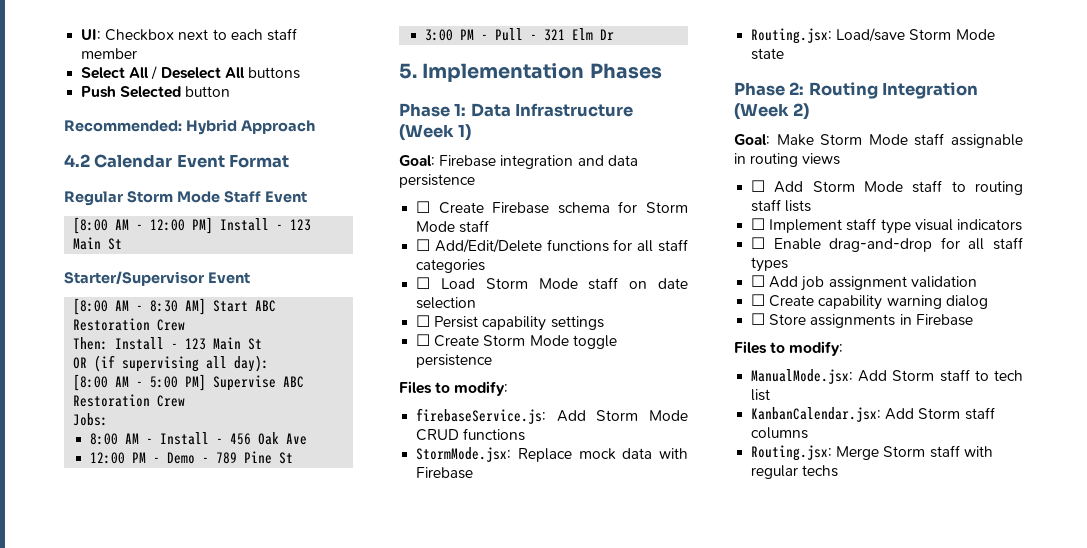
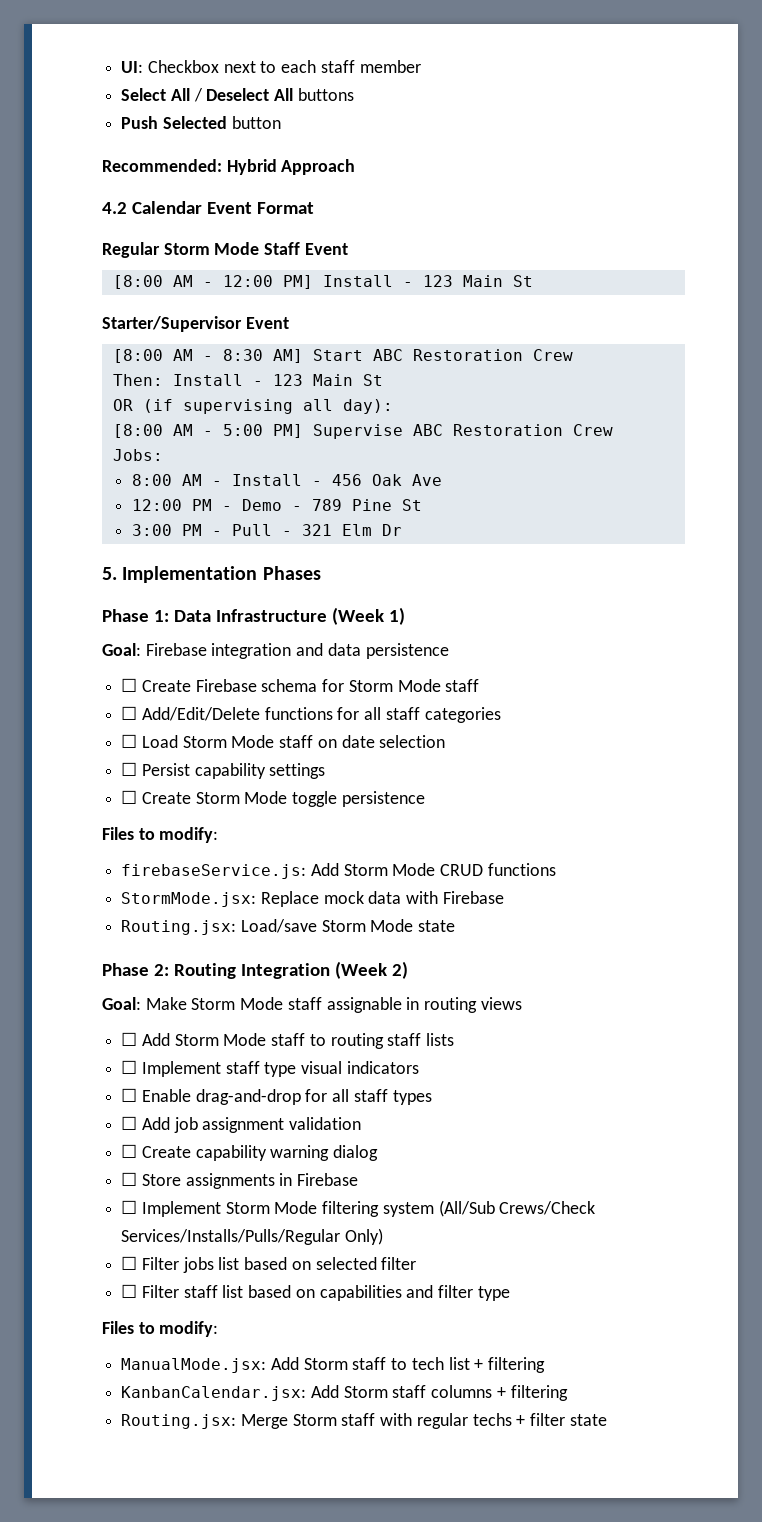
(973, 320) none -> [121,1200,596,1217] [121,1228,383,1245] [121,1256,417,1273] [121,1284,510,1301] // ☐ Implement Storm Mode filtering system (All/Sub Crews/Check Services/Installs/Pulls/Regular Only) // ☐ Filter jobs list based on selected filter // ☐ Filter staff list based on capabilities and filter type
(771, 395) none -> [474,1357,546,1373] + filtering
(809, 433) none -> [496,1385,568,1401] + filtering
(839, 471) none -> [516,1413,607,1426] + filter state

